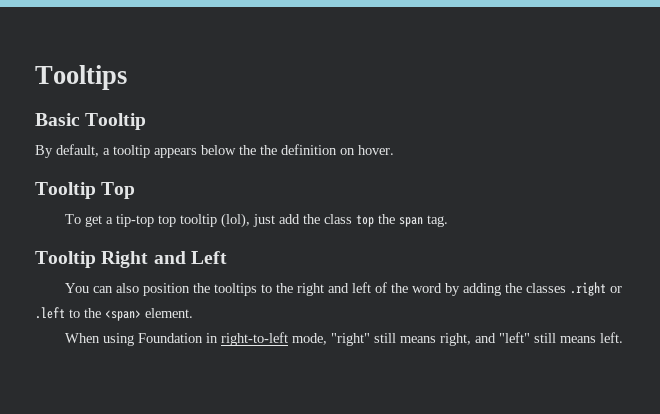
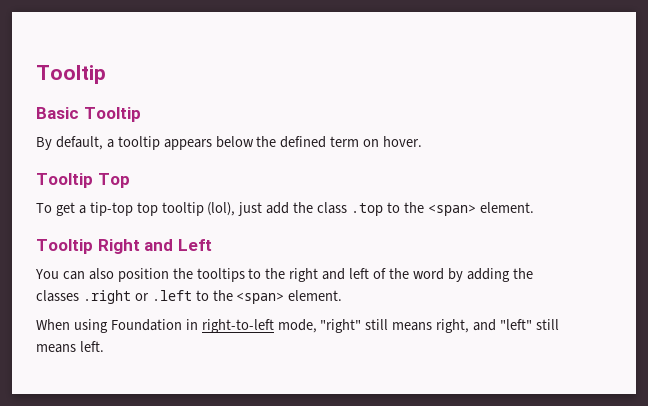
[35,65,127,90] Tooltips -> [36,65,106,84] Tooltip
[260,144,337,155] the definition -> [280,136,360,148] defined term
[355,214,448,227] top the span tag. -> [351,202,534,216] .top to the <span> element.

